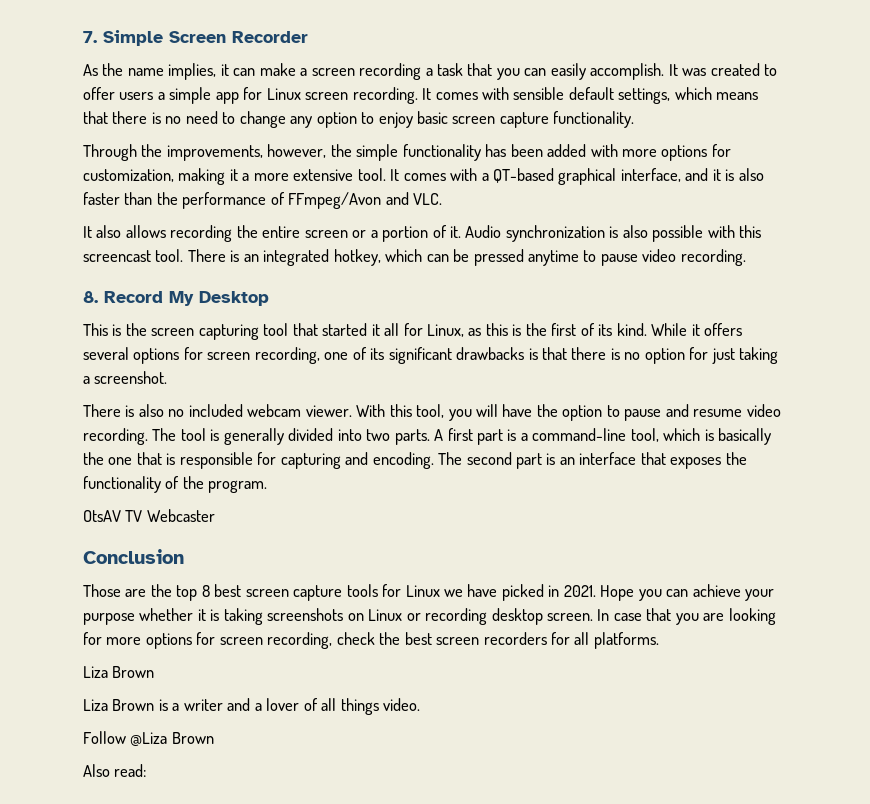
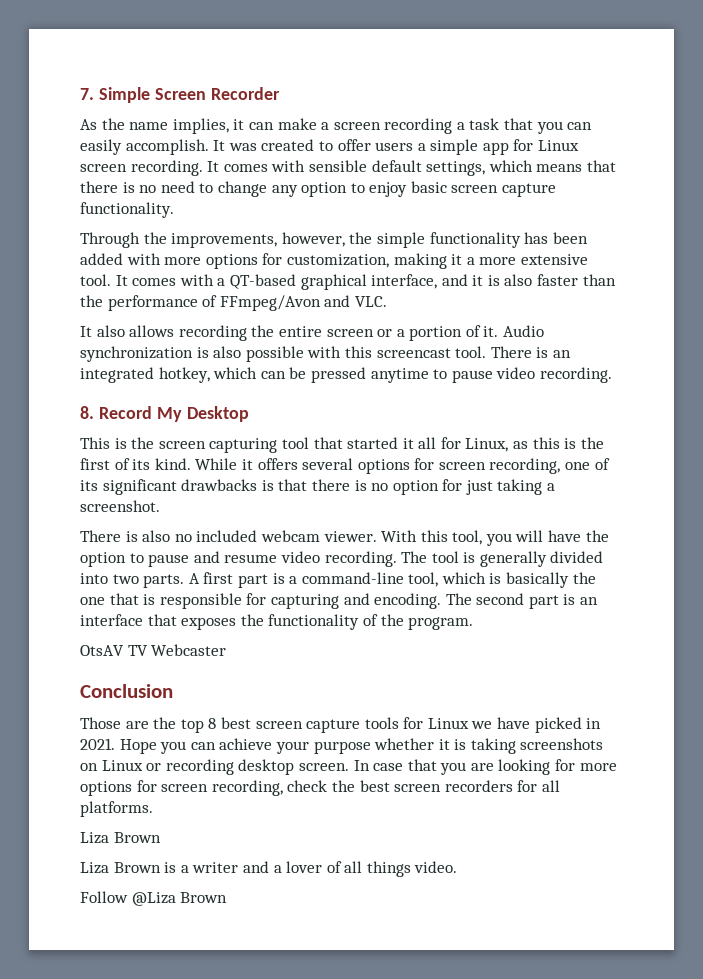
[83,764,147,777] // Also read: -> (228, 897) none

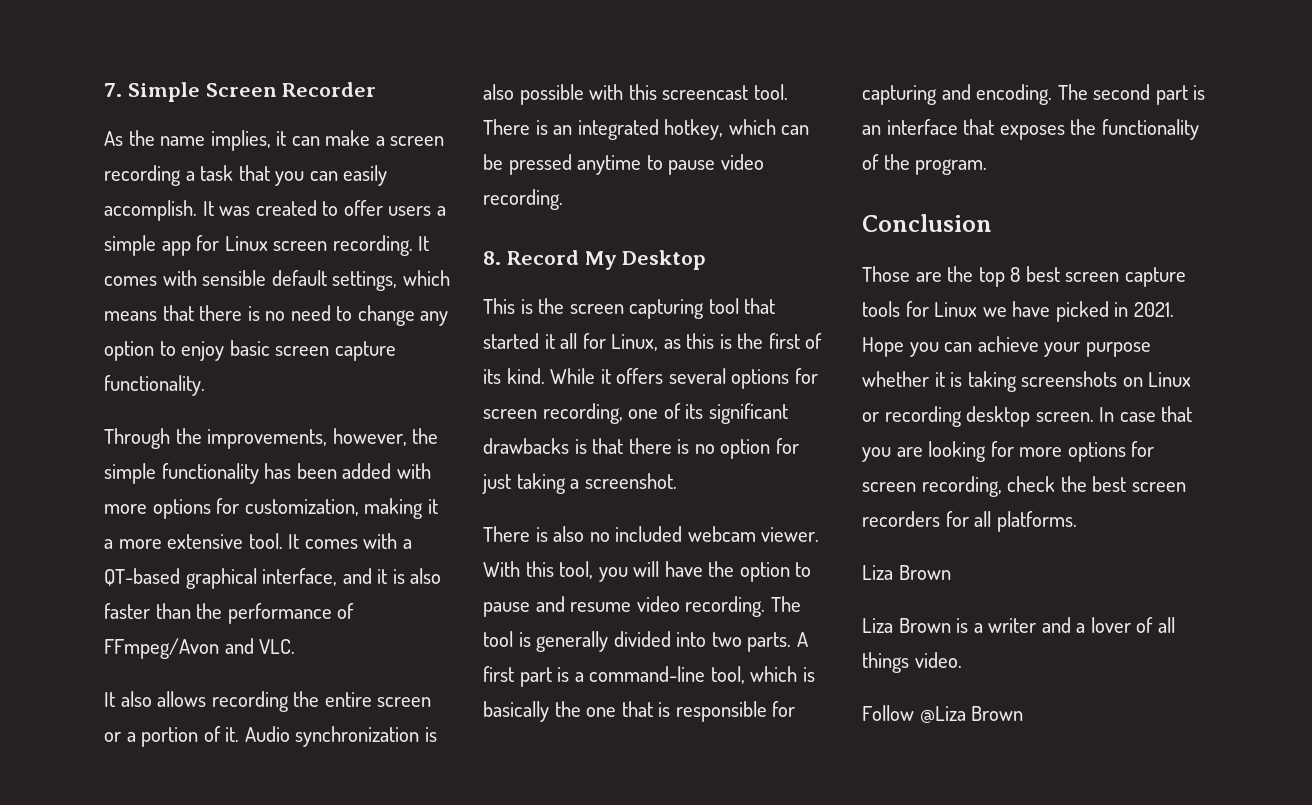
[80,644,227,656] // OtsAV TV Webcaster -> (988, 167) none

